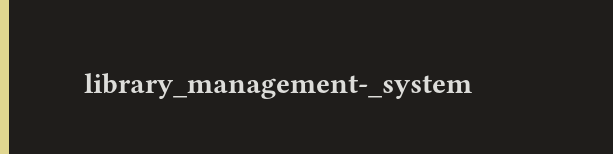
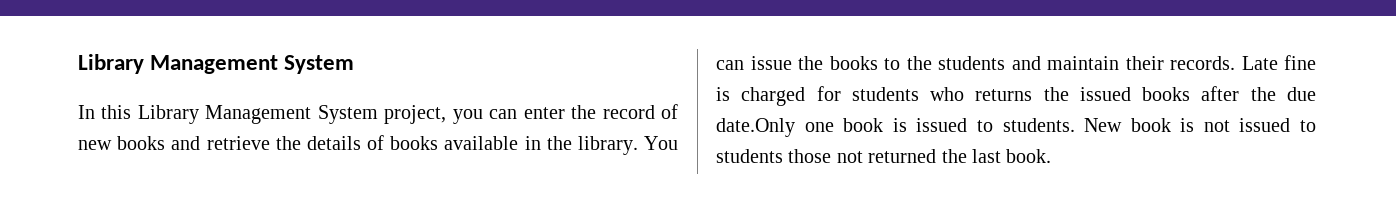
[84,73,472,99] library_management-_system -> [78,54,355,74] [78,104,678,124] [78,135,679,155] [716,55,1316,70] [716,86,1316,106] [716,118,1316,137] [716,149,1052,163] Library Management System // In this Library Management System project, you can enter the record of new books and retrieve the details of books available in the library. You can issue the books to the students and maintain their records. Late fine is charged for students who returns the issued books after the due date.Only one book is issued to students. New book is not issued to students those not returned the last book.

